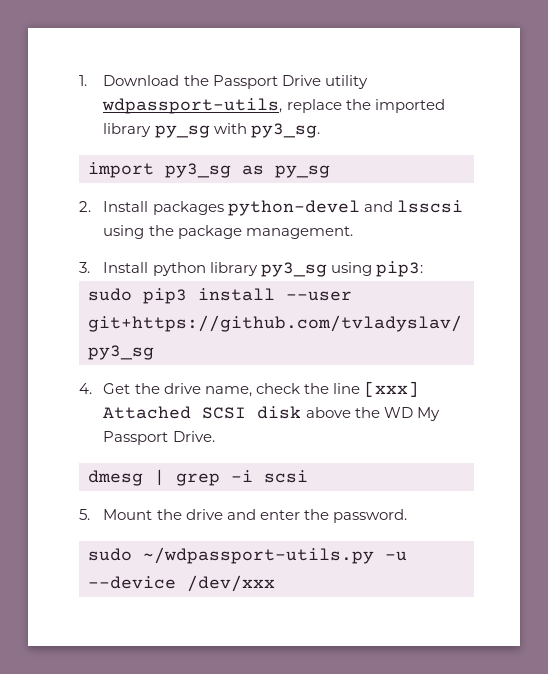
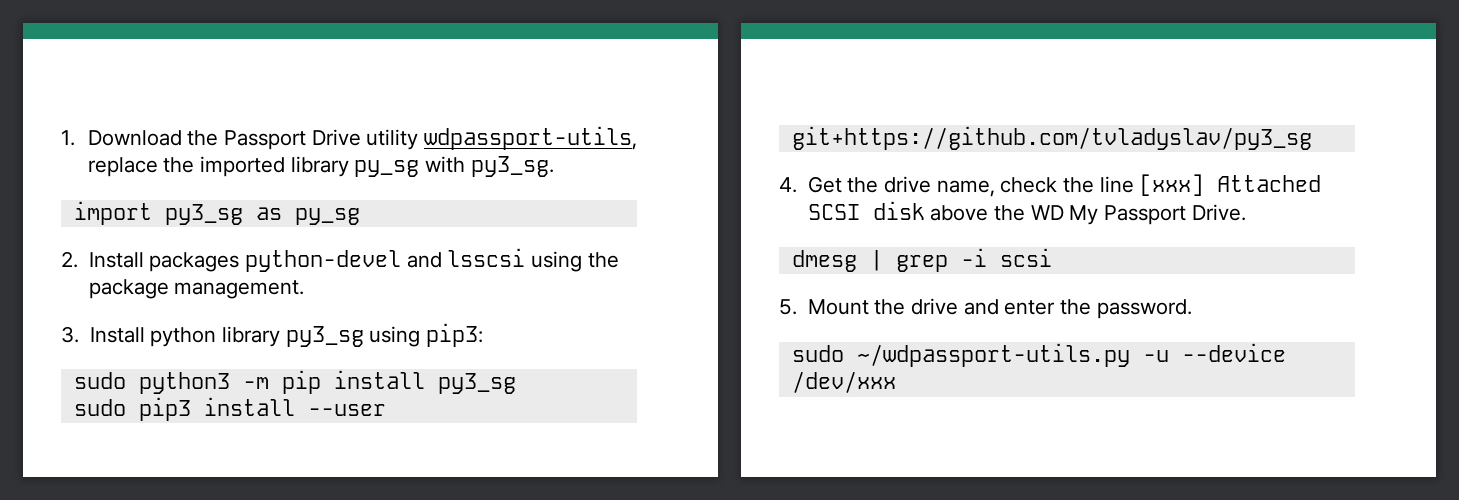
(423, 269) none -> [73,370,516,394] // sudo python3 -m pip install py3_sg

